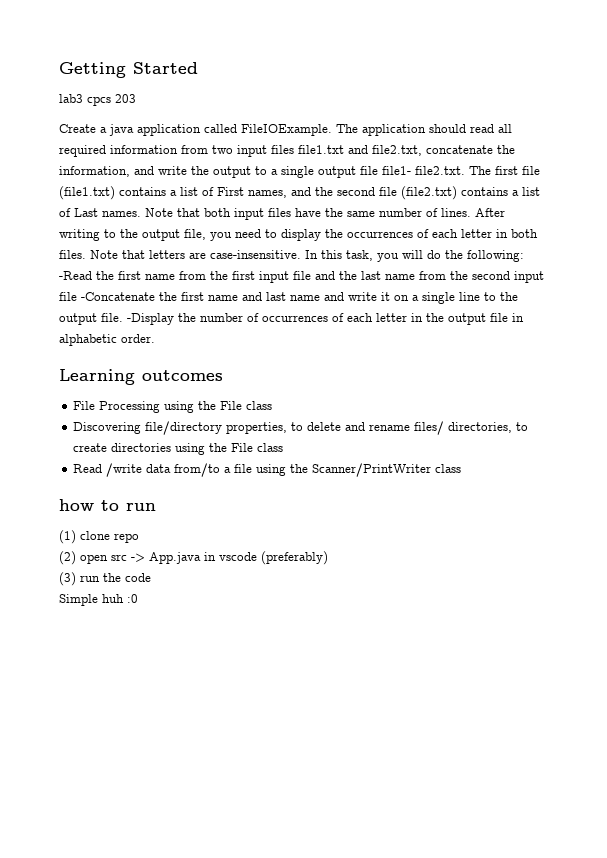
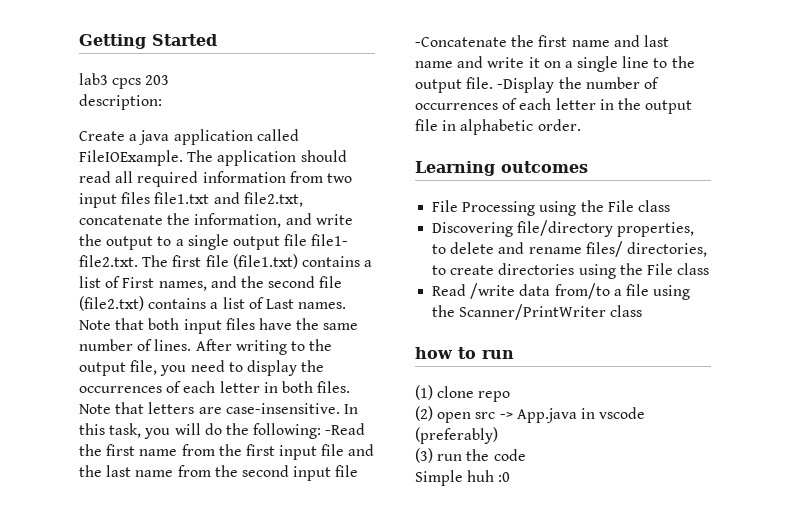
(136, 98) none -> [79,94,162,110] // description:

